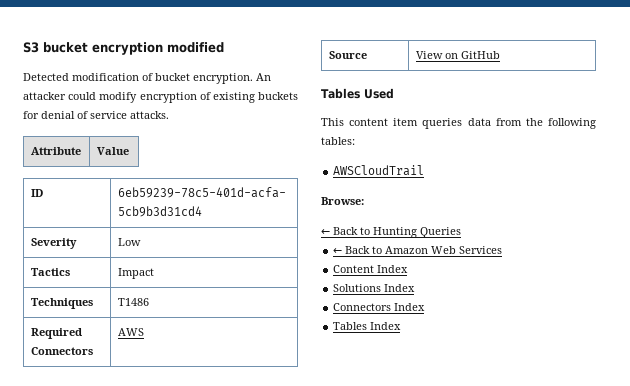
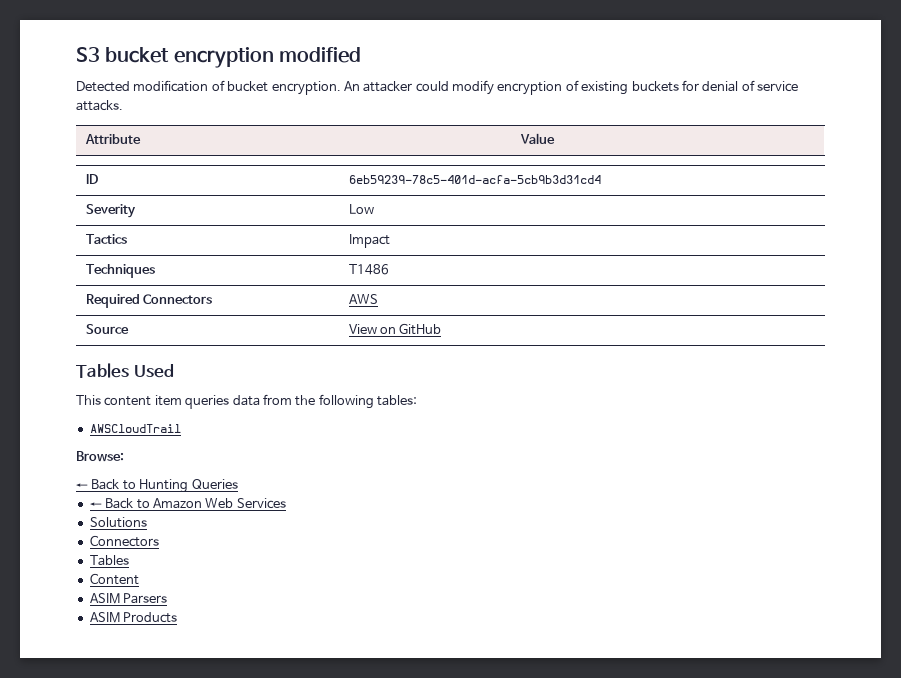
[333,265,409,273] // Content Index -> (286, 503) none
[384,284,416,292] [333,303,426,311] [333,322,402,330] Index // Connectors Index // Tables Index -> [89,535,159,547] [89,555,129,566] [89,573,139,585] [89,593,168,604] [89,612,178,623] // Connectors // Tables // Content // ASIM Parsers // ASIM Products

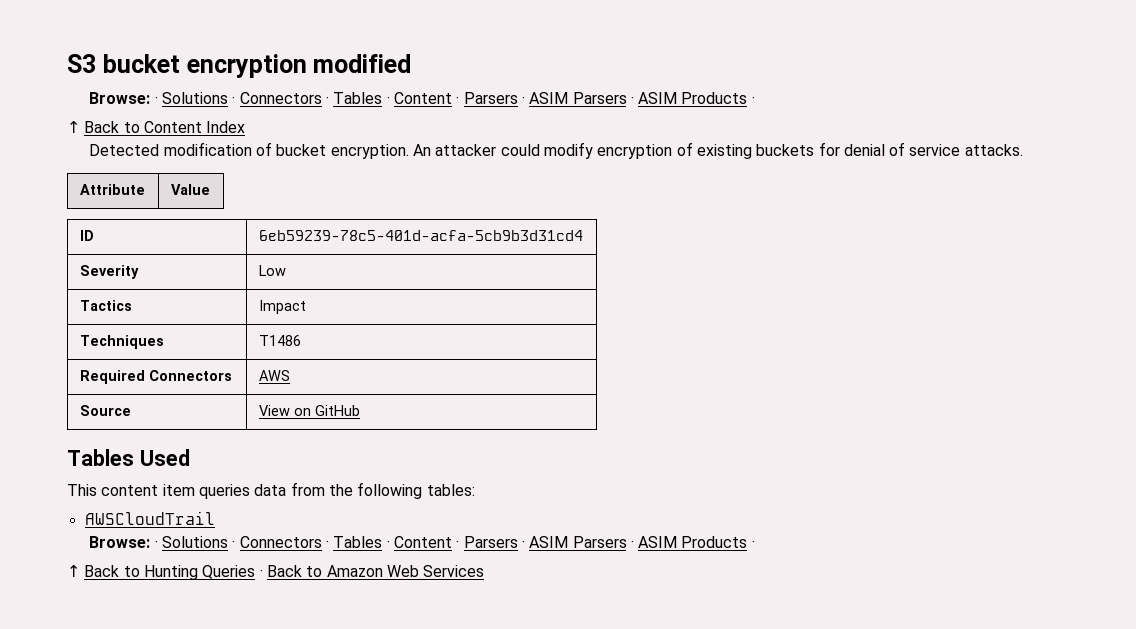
(361, 55) none -> [89,92,755,104] [67,121,246,133] // Browse: · Solutions · Connectors · Tables · Content · Parsers · ASIM Parsers · ASIM Products · // ↑ Back to Content Index
[76,483,88,489] // ← -> [154,536,755,548] [67,565,80,577] · Solutions · Connectors · Tables · Content · Parsers · ASIM Parsers · ASIM Products · // ↑
[89,502,102,508] // ← -> [259,569,263,577] ·
[89,517,147,528] [89,535,159,547] [89,555,129,566] [89,573,139,585] [89,593,168,604] [89,612,178,623] // Solutions // Connectors // Tables // Content // ASIM Parsers // ASIM Products -> (485, 571) none

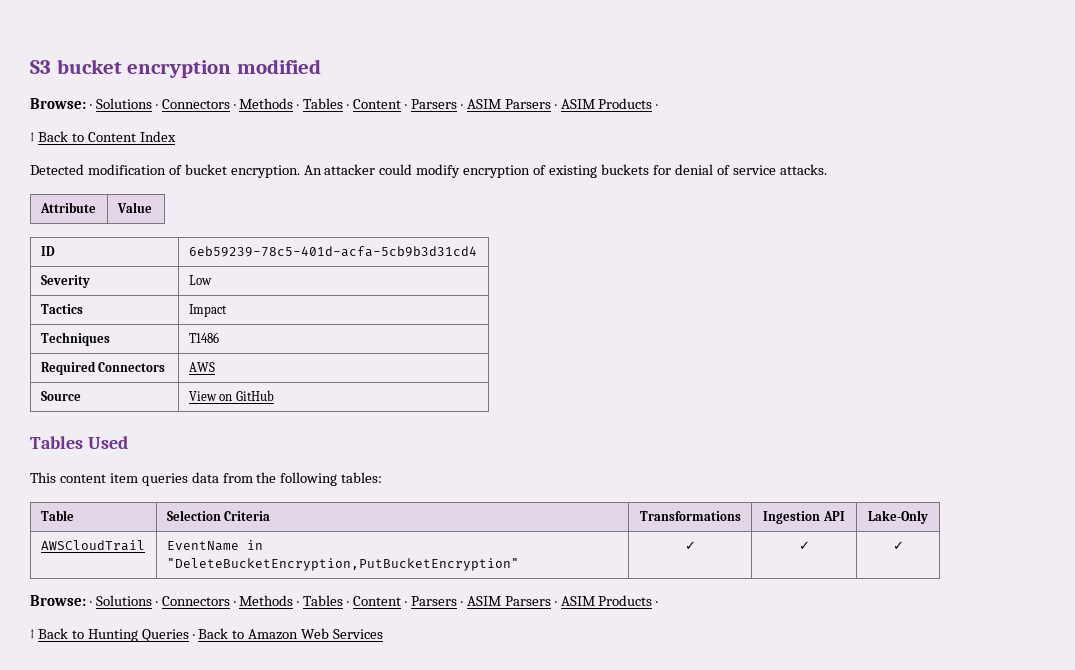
(329, 100) none -> [239,98,300,109] Methods ·
[84,511,215,525] [89,536,329,548] // AWSCloudTrail // Browse: · Solutions · Connectors · -> [40,510,74,521] [166,510,271,521] [639,511,741,521] [763,511,845,524] [868,510,928,524] [40,540,145,551] [166,540,263,551] [166,558,519,571] [684,541,696,550] [798,541,810,550] [892,541,904,550] [30,595,300,606] // Table | Selection Criteria | Transformations | Ingestion API | Lake-Only // AWSCloudTrail | EventName in "DeleteBucketEncryption,PutBucketEncryption" | ✓ | ✓ | ✓ // Browse: · Solutions · Connectors · Methods ·

